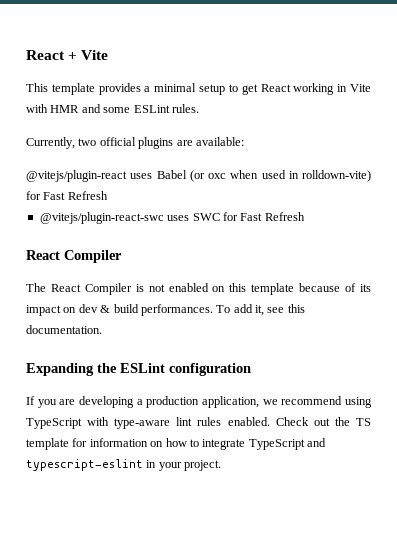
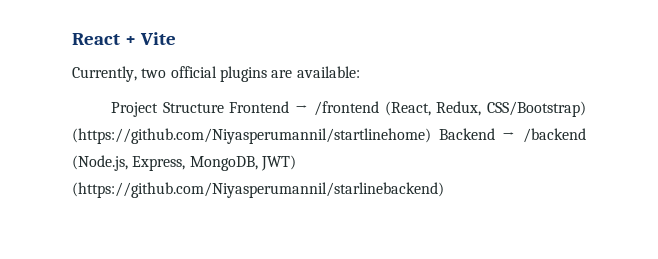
[26,83,371,95] [26,104,199,113] // This template provides a minimal setup to get React working in Vite with HMR and some ESLint rules. -> (176, 38) none
[26,170,371,182] [26,191,108,200] [39,212,305,224] [26,250,122,263] [26,283,372,295] [26,304,305,316] [26,325,102,334] [26,363,251,376] [26,396,372,408] [26,417,371,429] [26,438,326,450] [26,459,222,471] @vitejs/plugin-react uses Babel (or oxc when used in rolldown-vite) for Fast Refresh // @vitejs/plugin-react-swc uses SWC for Fast Refresh // React Compiler // The React Compiler is not enabled on this template because of its impact on dev & build performances. To add it, see this documentation. // Expanding the ESLint configuration // If you are developing a production application, we recommend using TypeScript with type-aware lint rules enabled. Check out the TS template for information on how to integrate TypeScript and typescript-eslint in your project. -> [110,101,587,117] [72,128,586,144] [72,155,296,171] [72,182,444,198] Project Structure Frontend → /frontend (React, Redux, CSS/Bootstrap) (https://github.com/Niyasperumannil/startlinehome) Backend → /backend (Node.js, Express, MongoDB, JWT) (https://github.com/Niyasperumannil/starlinebackend)

